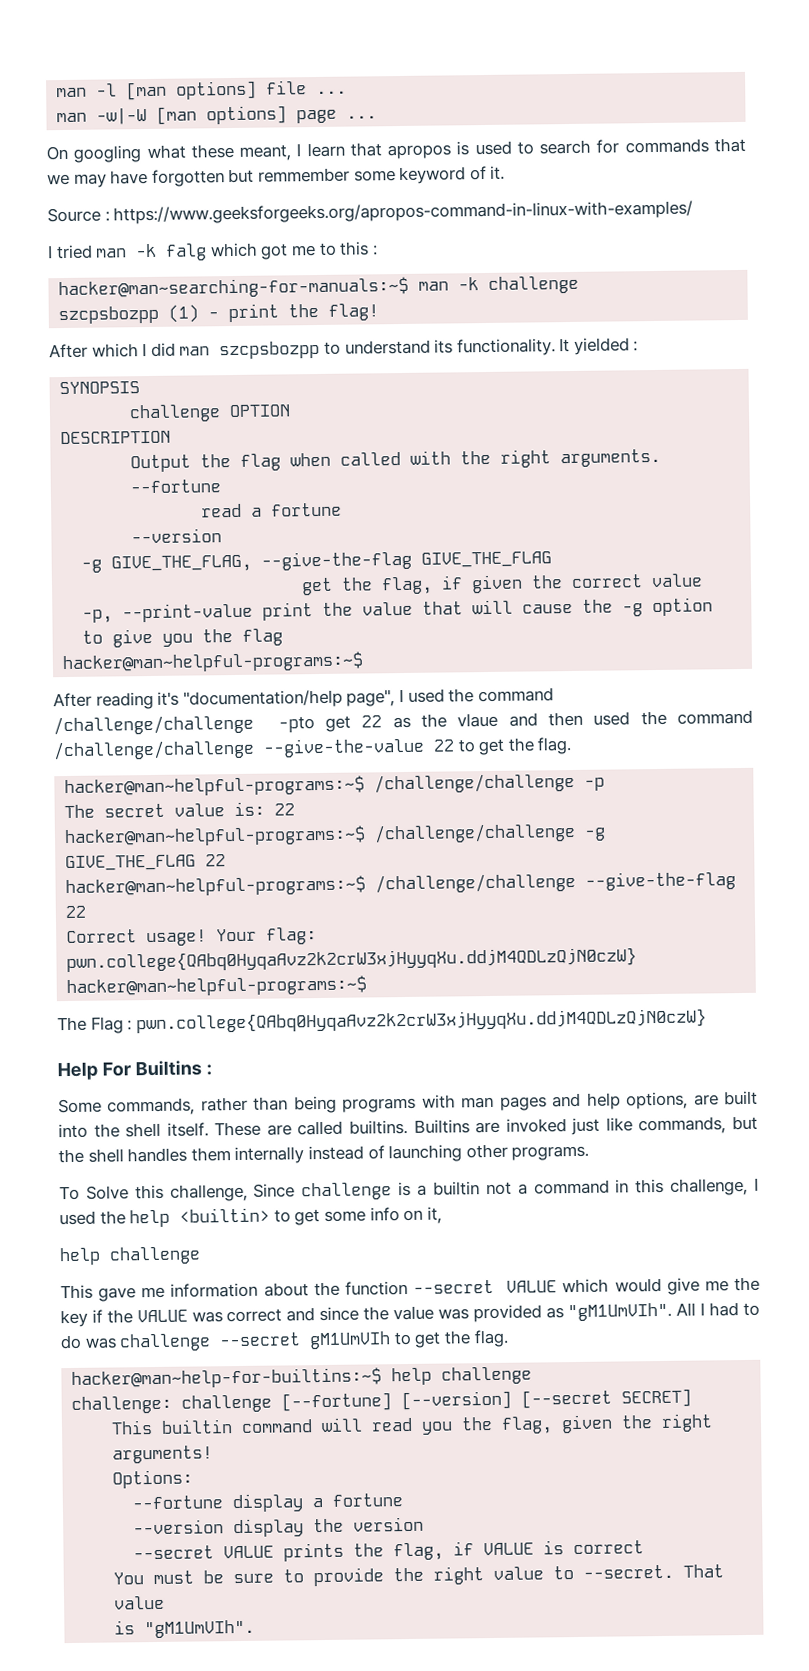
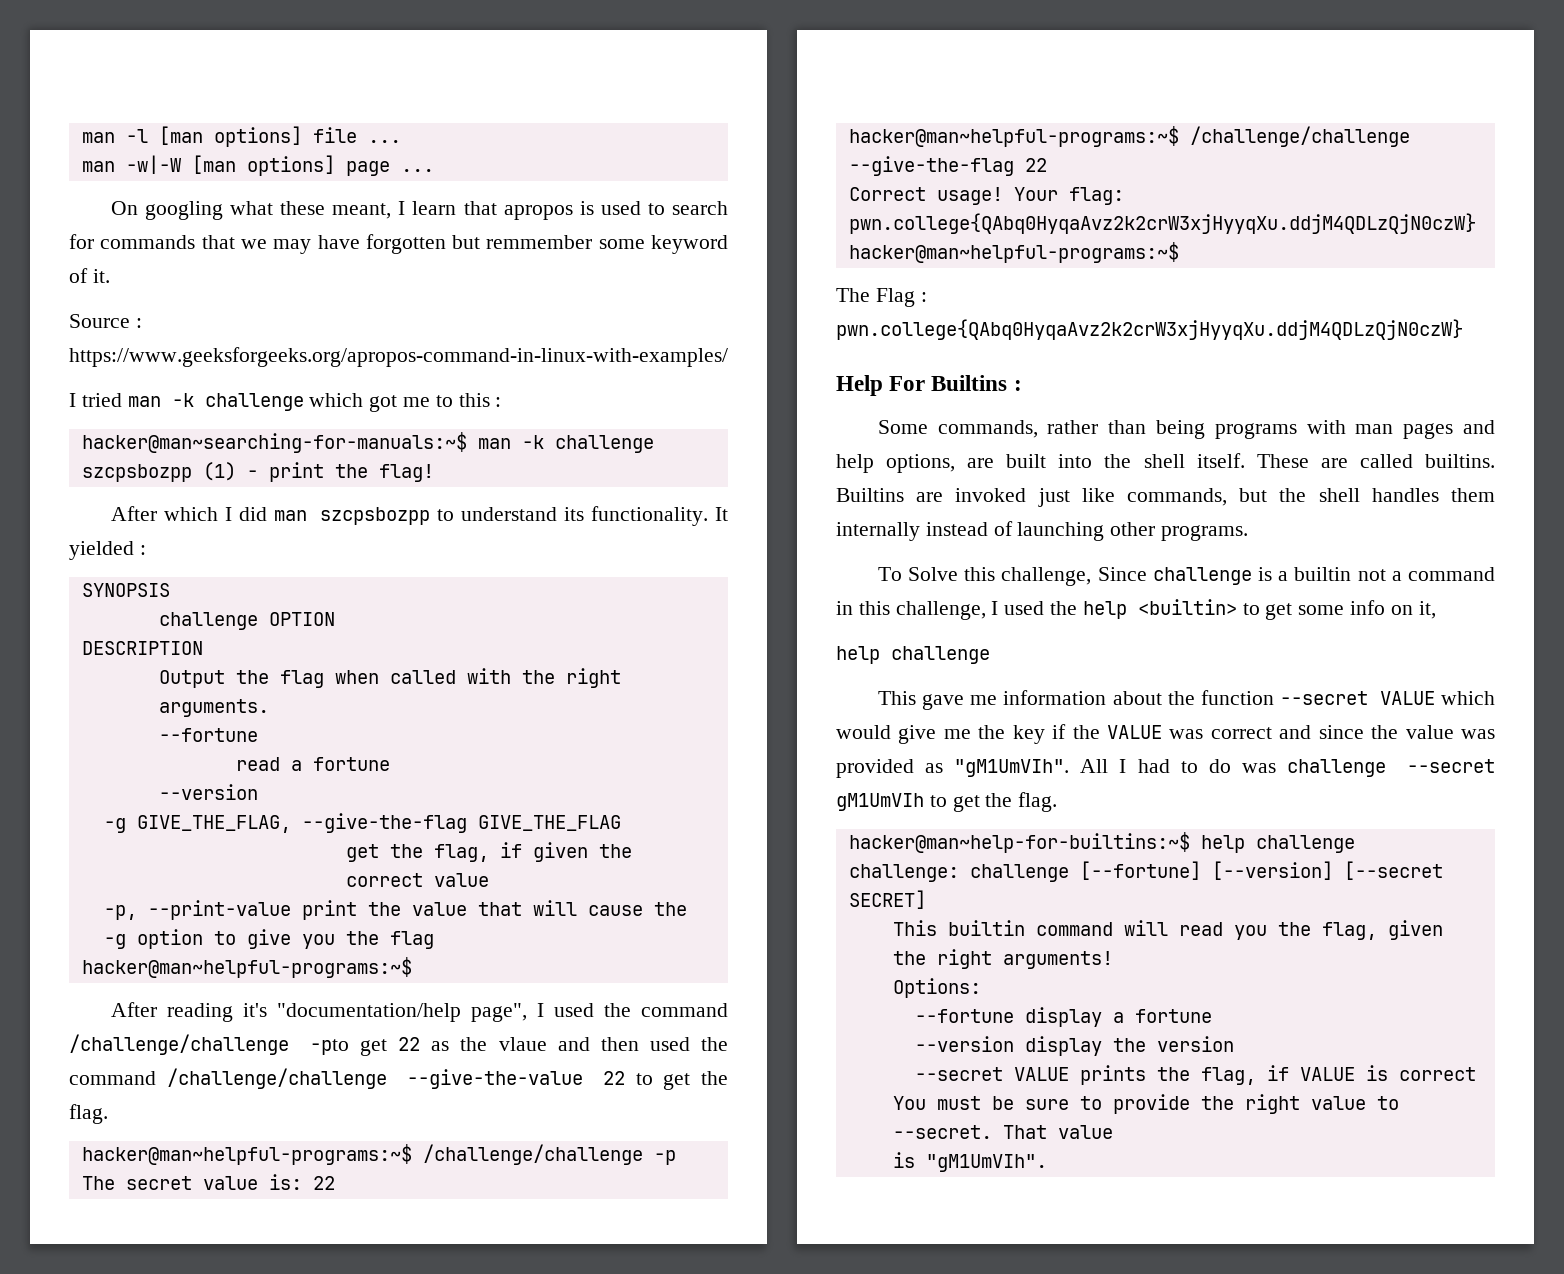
[165,243,208,261] falg -> [204,393,304,411] challenge
[64,822,607,848] [65,854,227,872] // hacker@man~helpful-programs:~$ /challenge/challenge -g GIVE_THE_FLAG 22 -> (335, 1183) none

